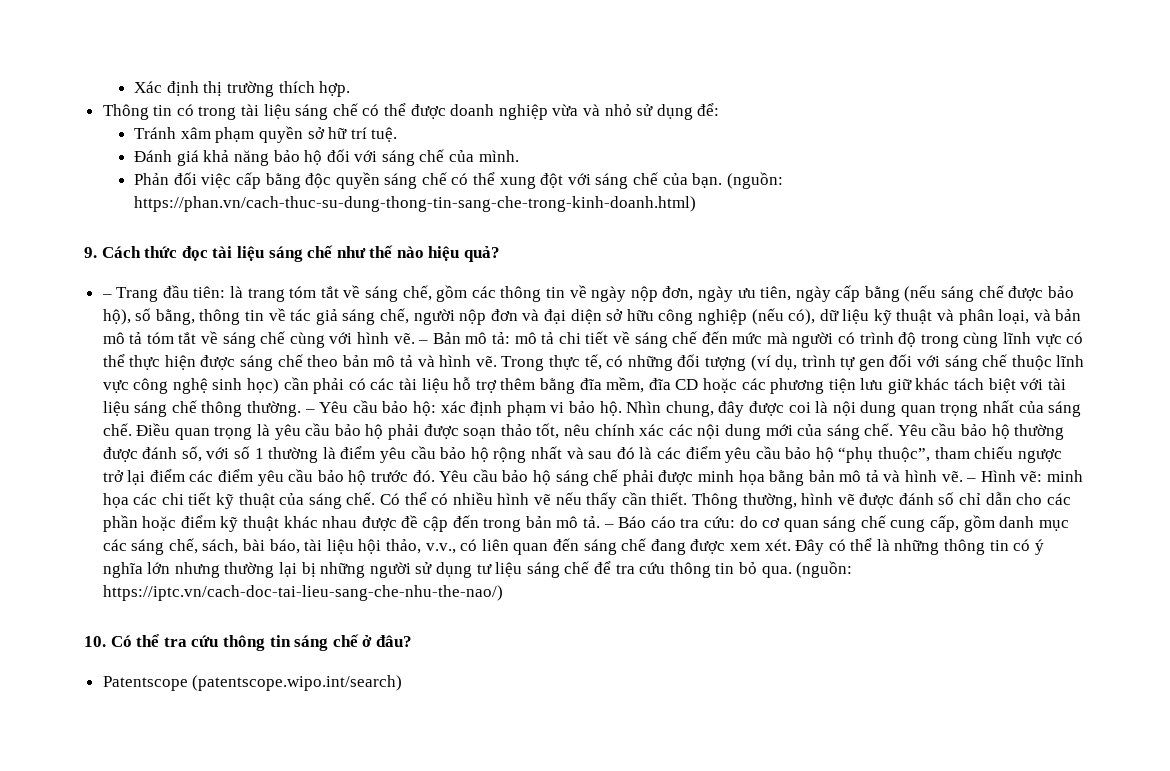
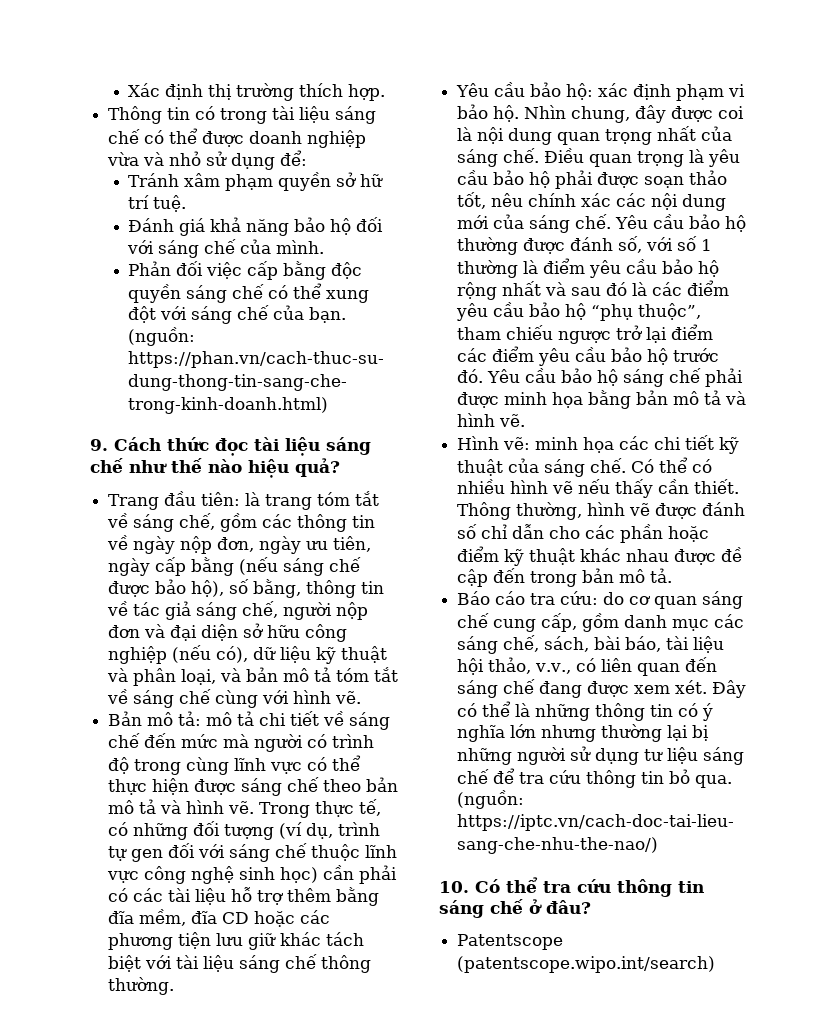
[101,294,112,298] – -> (340, 467) none
[418,340,429,344] – -> (362, 697) //
[304,409,315,413] – -> (175, 986) //
[966,478,977,482] – -> (526, 420) //
[603,524,614,528] – -> (673, 575) //

